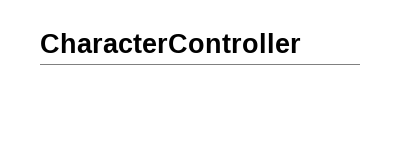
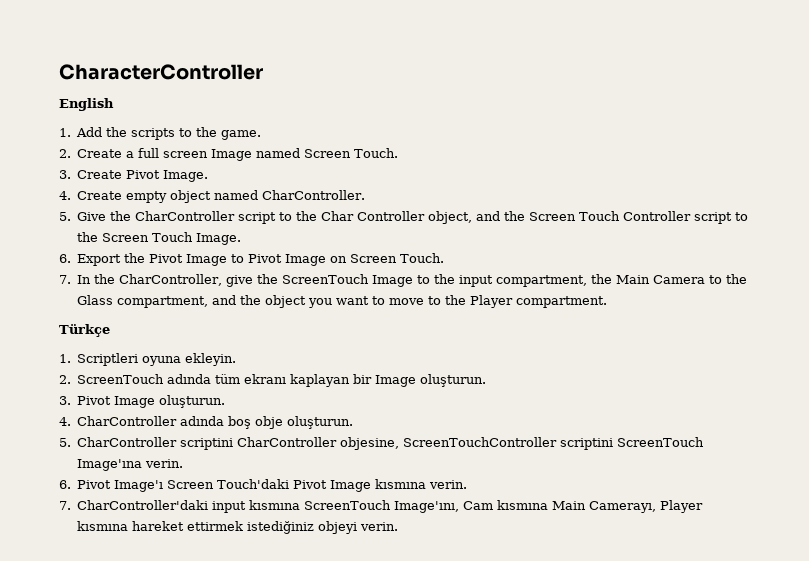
(301, 43) none -> [59,98,114,111] [59,127,262,140] [59,148,399,161] [59,170,209,182] [59,190,366,203] [59,211,749,224] [77,232,242,245] [59,253,445,266] [59,274,748,287] [77,295,608,308] [59,324,110,337] [59,353,237,366] [59,374,487,387] [59,395,226,408] [59,416,354,429] [59,437,705,450] [77,459,184,471] [59,479,468,492] [59,500,704,513] [77,521,399,534] // English // 1. Add the scripts to the game. // 2. Create a full screen Image named Screen Touch. // 3. Create Pivot Image. // 4. Create empty object named CharController. // 5. Give the CharController script to the Char Controller object, and the Screen Touch Controller script to the Screen Touch Image. // 6. Export the Pivot Image to Pivot Image on Screen Touch. // 7. In the CharController, give the ScreenTouch Image to the input compartment, the Main Camera to the Glass compartment, and the object you want to move to the Player compartment. // Türkçe // 1. Scriptleri oyuna ekleyin. // 2. ScreenTouch adında tüm ekranı kaplayan bir Image oluşturun. // 3. Pivot Image oluşturun. // 4. CharController adında boş obje oluşturun. // 5. CharController scriptini CharController objesine, ScreenTouchController scriptini ScreenTouch Image'ına verin. // 6. Pivot Image'ı Screen Touch'daki Pivot Image kısmına verin. // 7. CharController'daki input kısmına ScreenTouch Image'ını, Cam kısmına Main Camerayı, Player kısmına hareket ettirmek istediğiniz objeyi verin.

